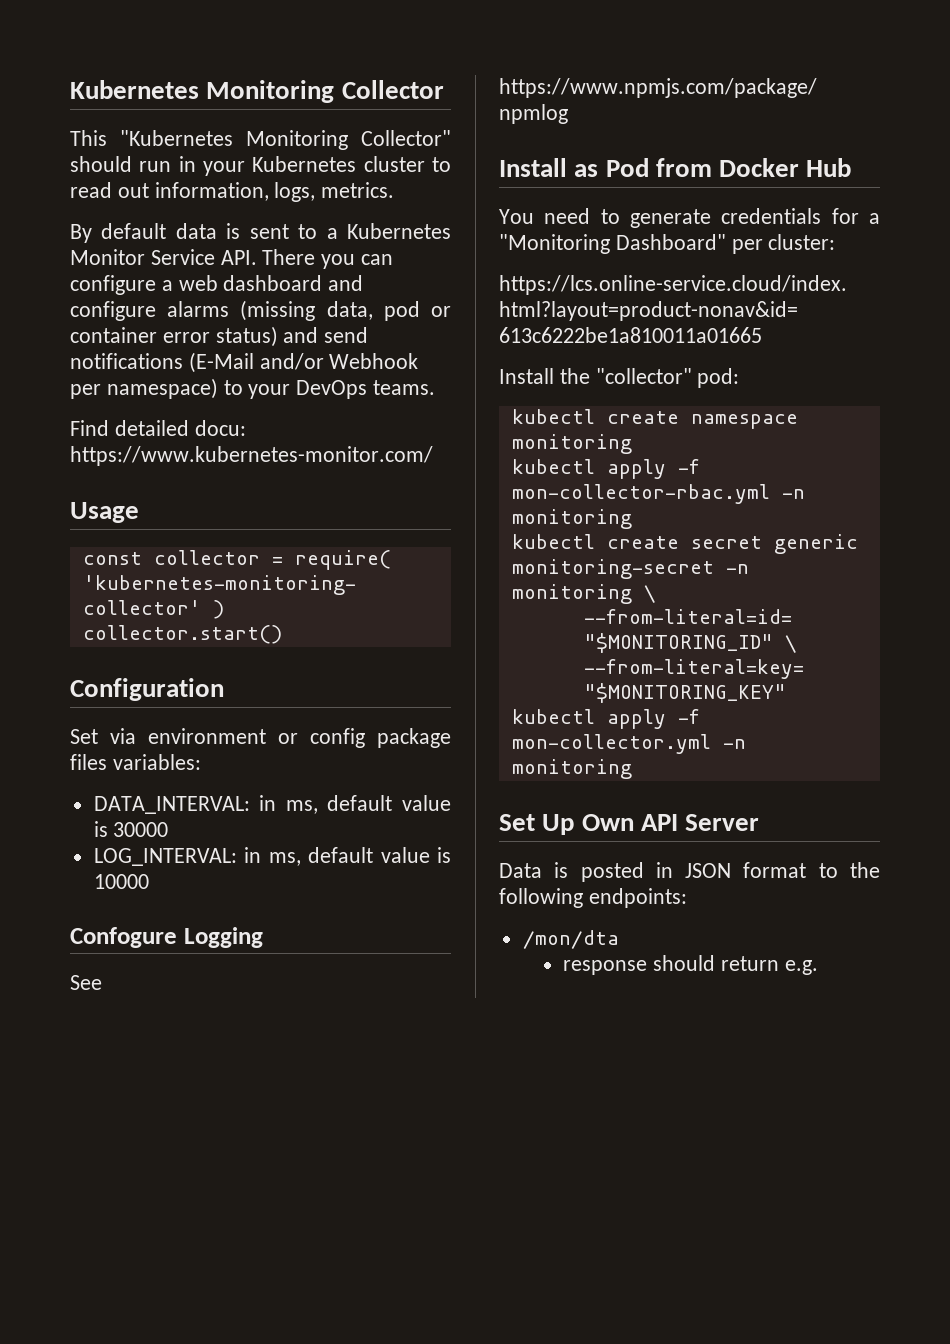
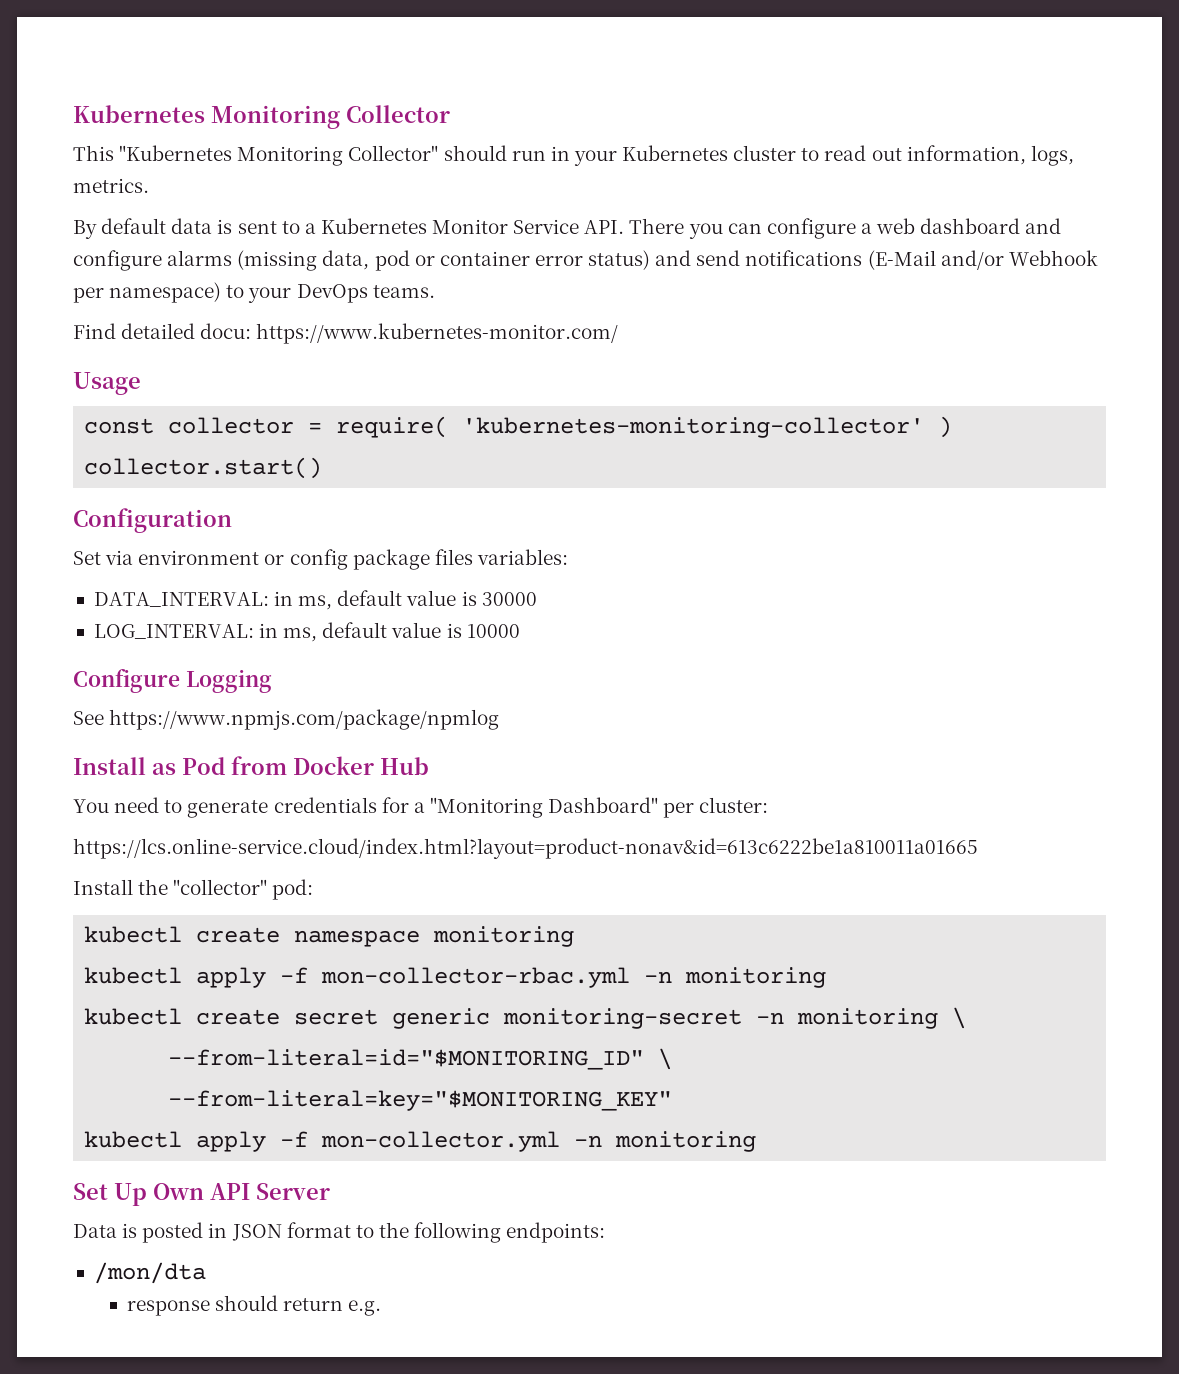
[70,927,177,948] Confogure -> [73,669,180,693] Configure

